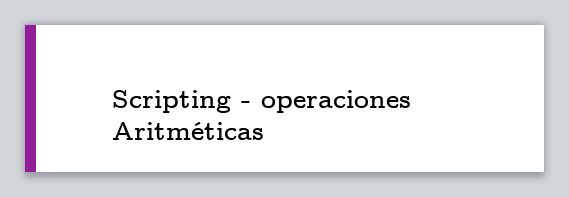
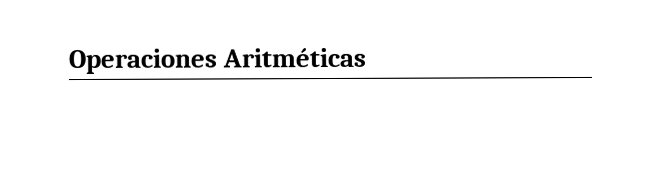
[112,90,411,113] Scripting - operaciones -> [68,48,217,75] Operaciones

